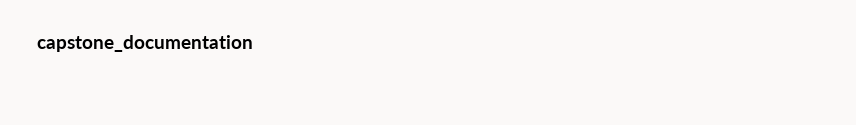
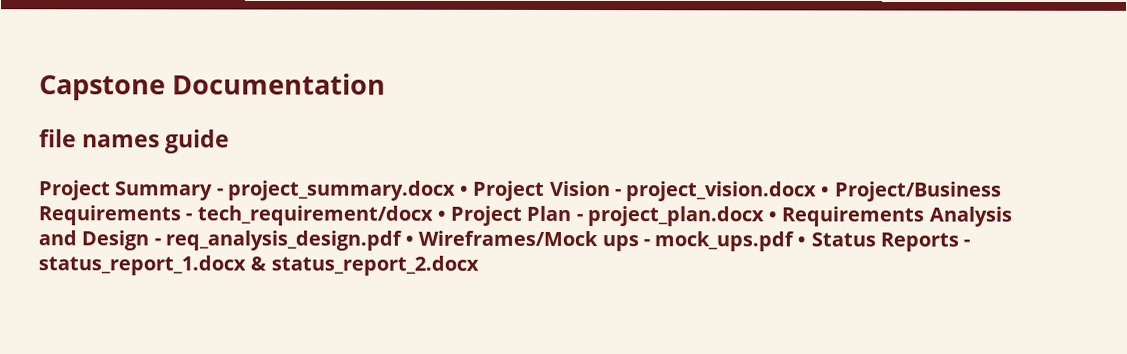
[37,35,253,52] capstone_documentation -> [39,73,387,101] [39,129,231,154] [38,180,1001,202] [38,205,1012,227] [38,230,971,252] [38,255,479,276] Capstone Documentation // file names guide // Project Summary - project_summary.docx • Project Vision - project_vision.docx • Project/Business Requirements - tech_requirement/docx • Project Plan - project_plan.docx • Requirements Analysis and Design - req_analysis_design.pdf • Wireframes/Mock ups - mock_ups.pdf • Status Reports - status_report_1.docx & status_report_2.docx

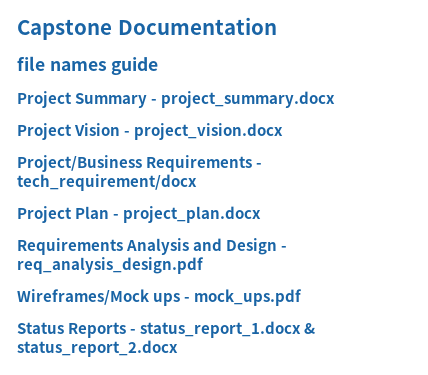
[459,185,469,196] • -> (336, 99) //
[820,186,830,197] • -> (284, 131) //
[436,210,446,221] • -> (197, 182) //
[768,211,778,222] • -> (262, 214) //
[405,235,415,246] • -> (204, 265) //
[797,236,807,247] • -> (303, 297) //

